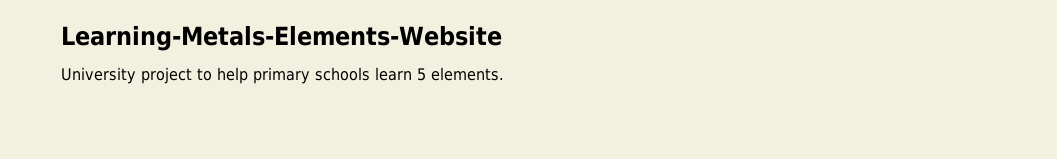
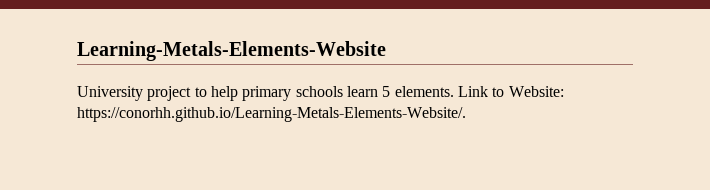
(504, 74) none -> [457,86,564,97] [77,107,466,122] Link to Website: https://conorhh.github.io/Learning-Metals-Elements-Website/.

